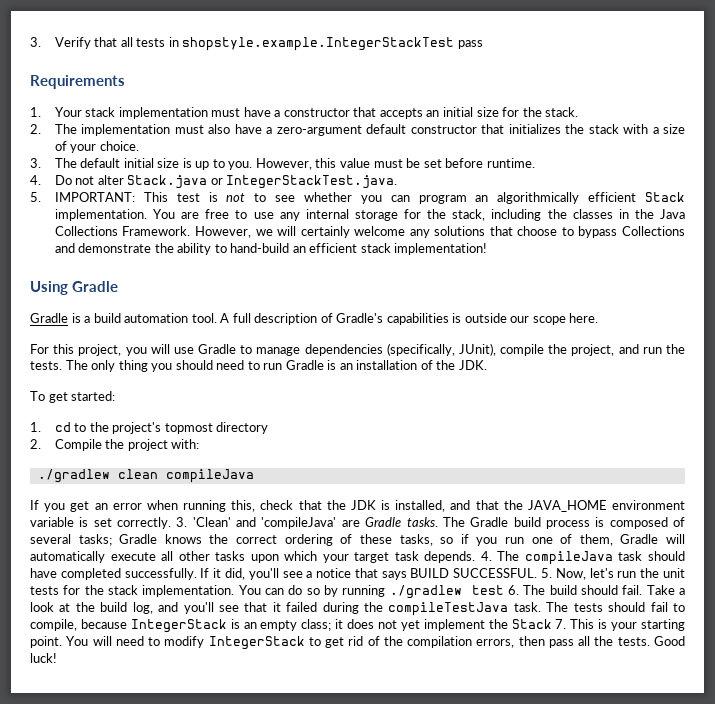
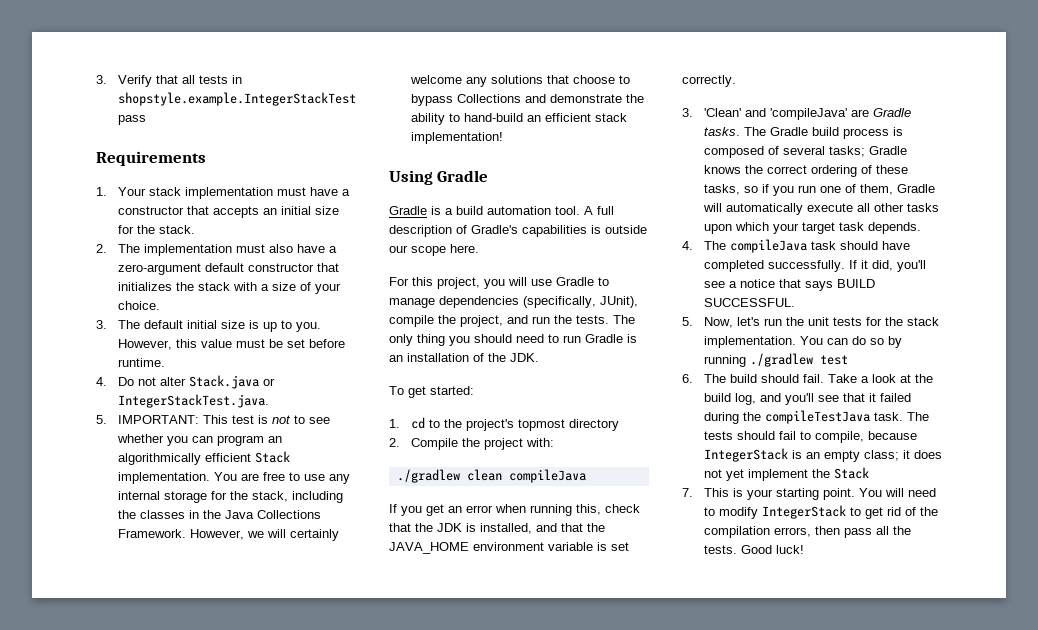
(172, 523) none -> (736, 81) //
(476, 557) none -> (921, 228) //
(538, 573) none -> (795, 302) //
(504, 590) none -> (848, 360) //
(552, 624) none -> (869, 473) //

